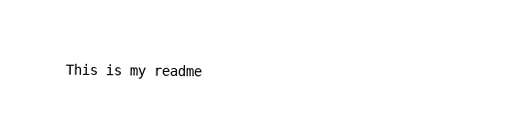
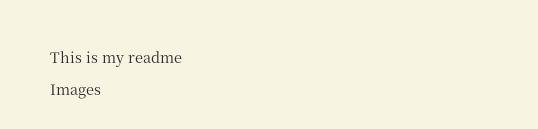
(202, 70) none -> [50,84,101,99] // Images

